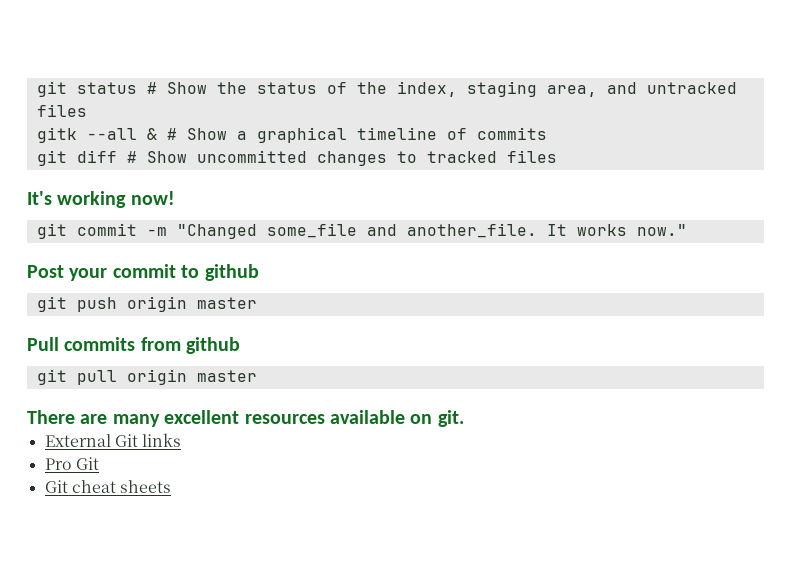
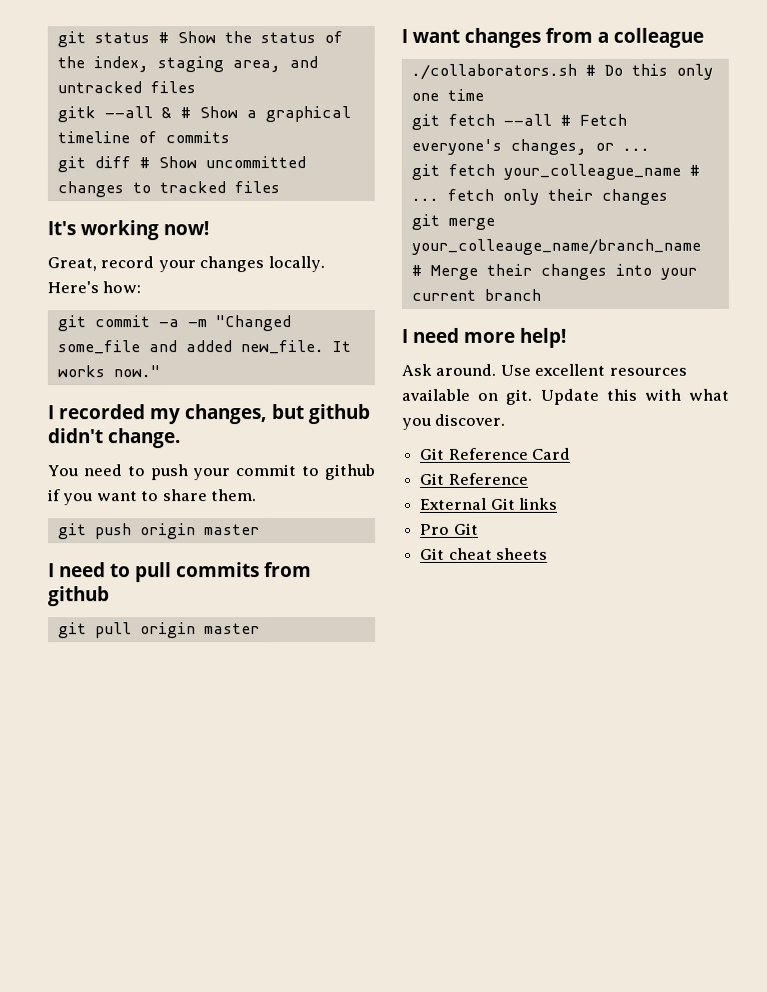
(175, 198) none -> [47,256,325,273] [47,281,142,294] // Great, record your changes locally. Here's how:
(137, 229) none -> [157,319,179,328] -a
[406,223,537,238] another_file. -> [184,340,324,355] added new_file.
[27,264,259,281] Post your commit to github -> [47,404,370,425] [47,428,180,449] [47,464,375,481] [47,489,258,506] I recorded my changes, but github didn't change. // You need to push your commit to github if you want to share them.
[27,337,59,351] Pull -> [48,562,172,583] I need to pull
[27,410,160,427] There are many -> [401,27,704,48] [410,63,713,80] [410,88,484,101] [410,113,627,130] [410,138,650,155] [410,163,700,180] [410,188,668,205] [410,213,495,230] [410,238,701,255] [410,263,697,280] [410,288,541,301] [401,327,566,348] [401,363,531,376] I want changes from a colleague // ./collaborators.sh # Do this only one time // git fetch --all # Fetch everyone's changes, or ... // git fetch your_colleague_name # ... fetch only their changes // git merge your_colleauge_name/branch_name # Merge their changes into your current branch // I need more help! // Ask around. Use
(464, 418) none -> [539,388,729,405] [401,413,506,430] [419,447,571,460] [419,472,528,485] Update this with what you discover. // Git Reference Card // Git Reference

